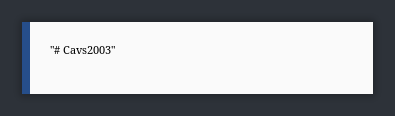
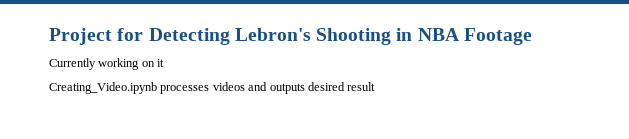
[50,46,115,54] "# Cavs2003" -> [49,28,532,45] [49,58,165,70] [49,82,376,94] Project for Detecting Lebron's Shooting in NBA Footage // Currently working on it // Creating_Video.ipynb processes videos and outputs desired result

